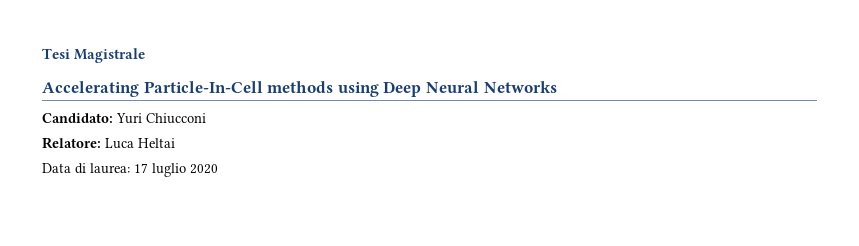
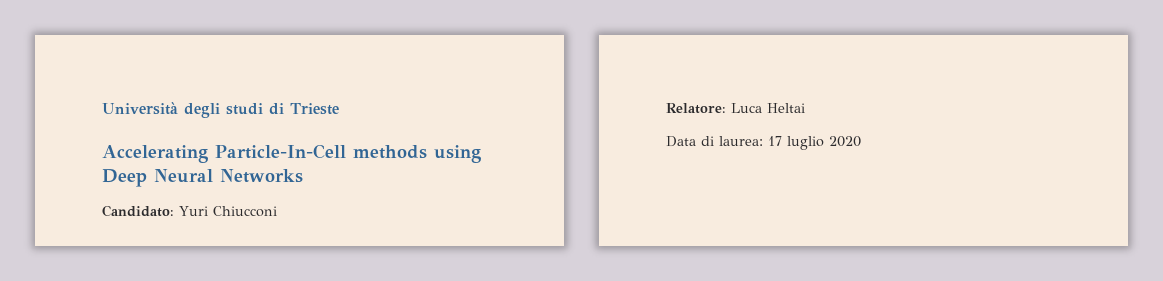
[42,48,146,63] Tesi Magistrale -> [102,102,339,118] Università degli studi di Trieste

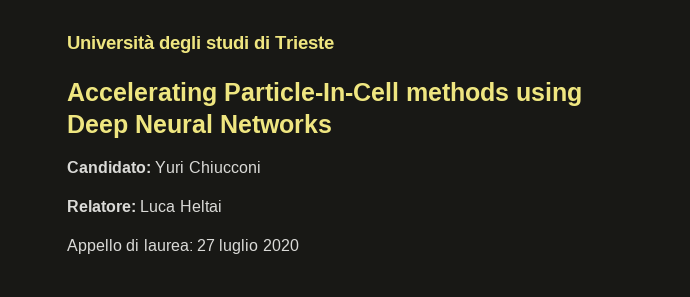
[666,136,696,147] Data -> [67,239,122,254] Appello
[768,136,782,146] 17 -> [196,239,215,251] 27

